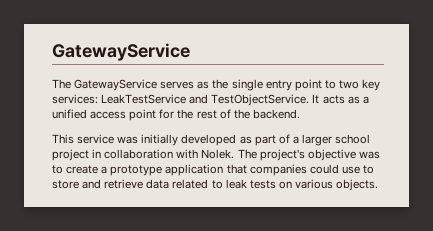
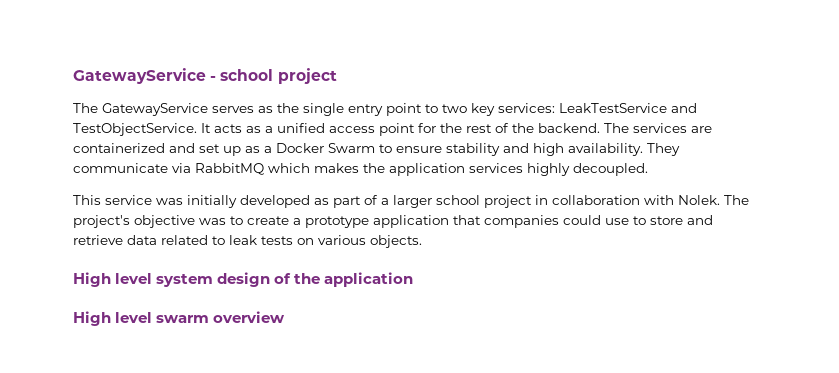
[52,43,190,61] GatewayService -> [73,68,337,84] GatewayService - school project
(300, 114) none -> [604,123,712,133] [73,143,680,156] [73,163,648,176] The services are containerized and set up as a Docker Swarm to ensure stability and high availability. They communicate via RabbitMQ which makes the application services highly decoupled.
(379, 185) none -> [73,272,414,287] [73,311,286,326] // High level system design of the application // High level swarm overview

